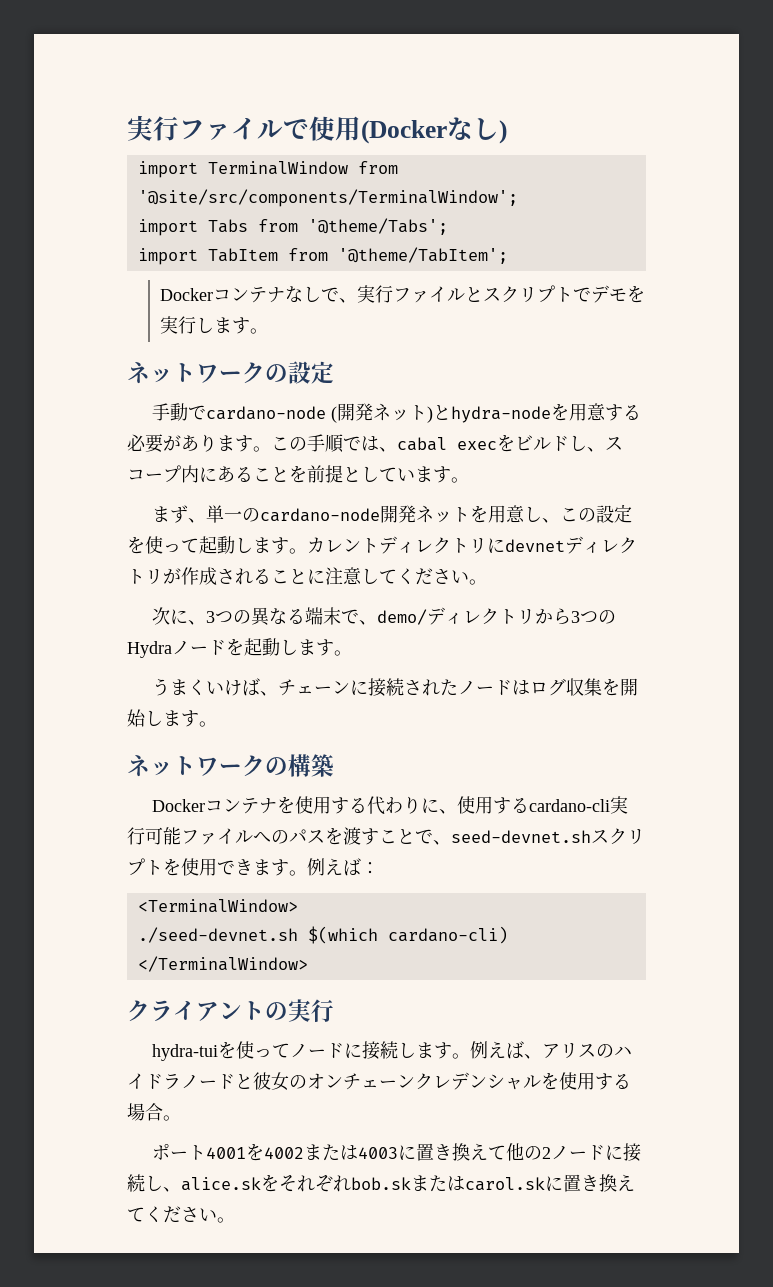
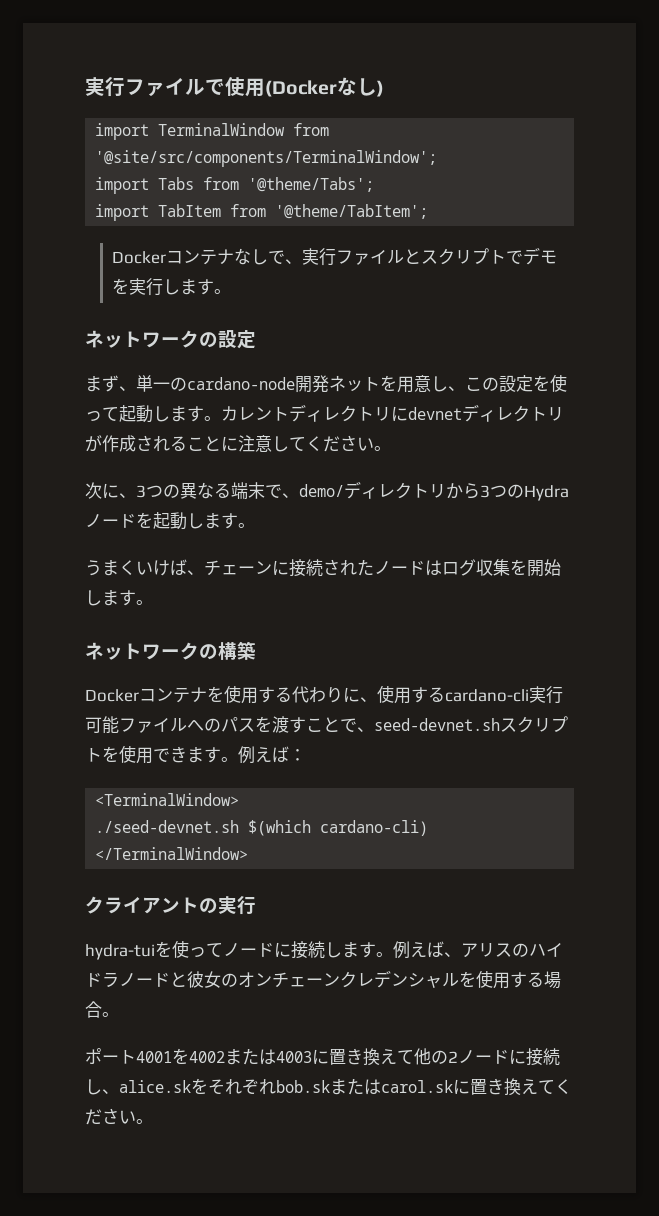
[152,403,642,423] [127,434,623,453] [127,465,469,483] // 手動でcardano-node (開発ネット)とhydra-nodeを用意する必要があります。この手順では、cabal execをビルドし、スコープ内にあることを前提としています。 -> (256, 339) none

